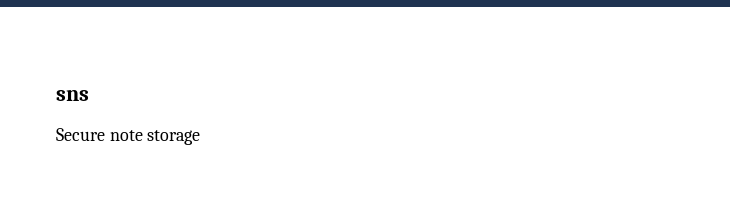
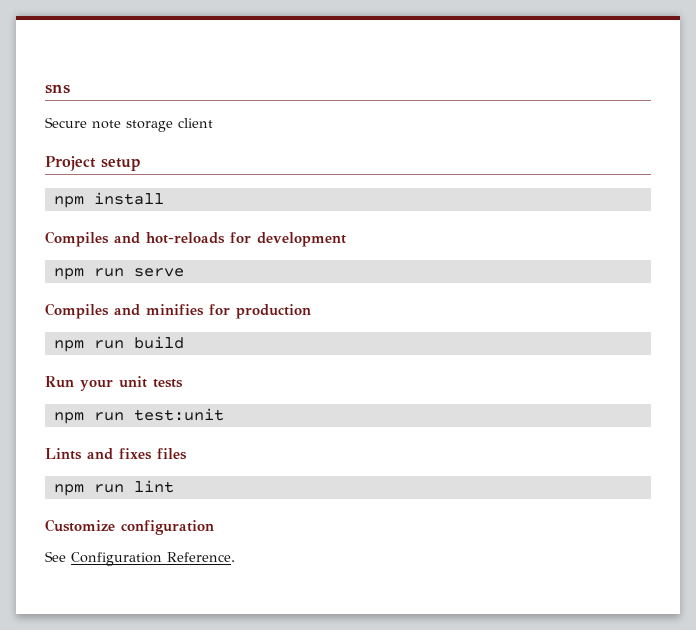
(201, 137) none -> [178,118,213,128] [45,156,141,171] [53,192,164,208] [45,231,346,247] [53,268,184,280] [45,303,311,319] [53,336,184,352] [45,376,183,391] [53,408,224,424] [45,448,187,460] [53,480,174,496] [45,519,214,535] [45,551,235,566] client // Project setup // npm install // Compiles and hot-reloads for development // npm run serve // Compiles and minifies for production // npm run build // Run your unit tests // npm run test:unit // Lints and fixes files // npm run lint // Customize configuration // See Configuration Reference.

